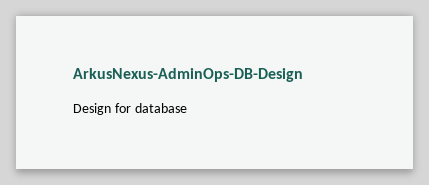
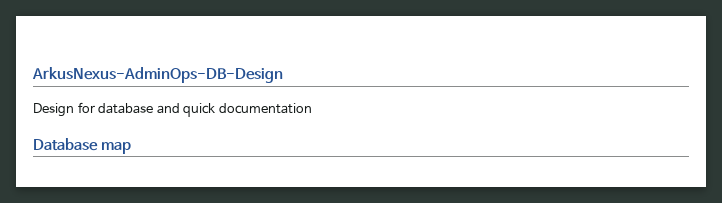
(187, 108) none -> [156,103,312,117] [33,138,131,154] and quick documentation // Database map

